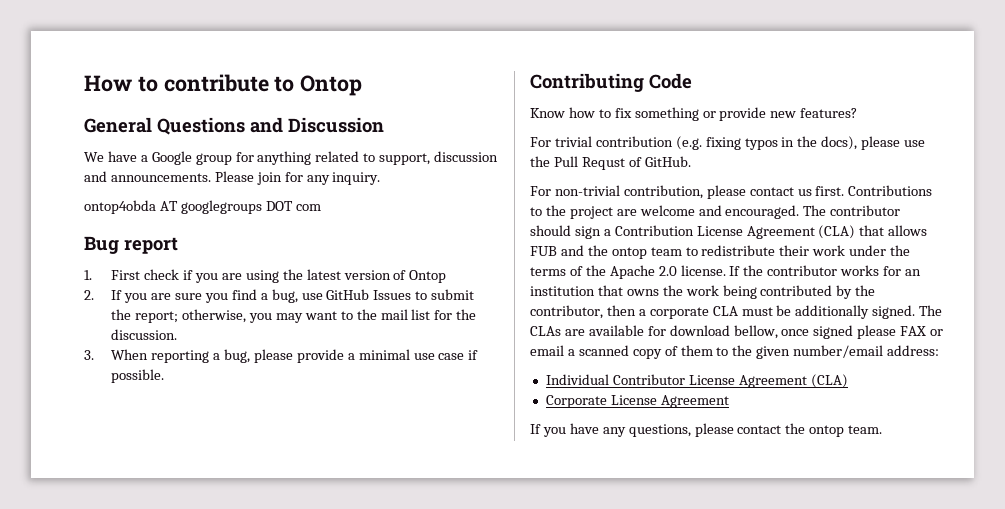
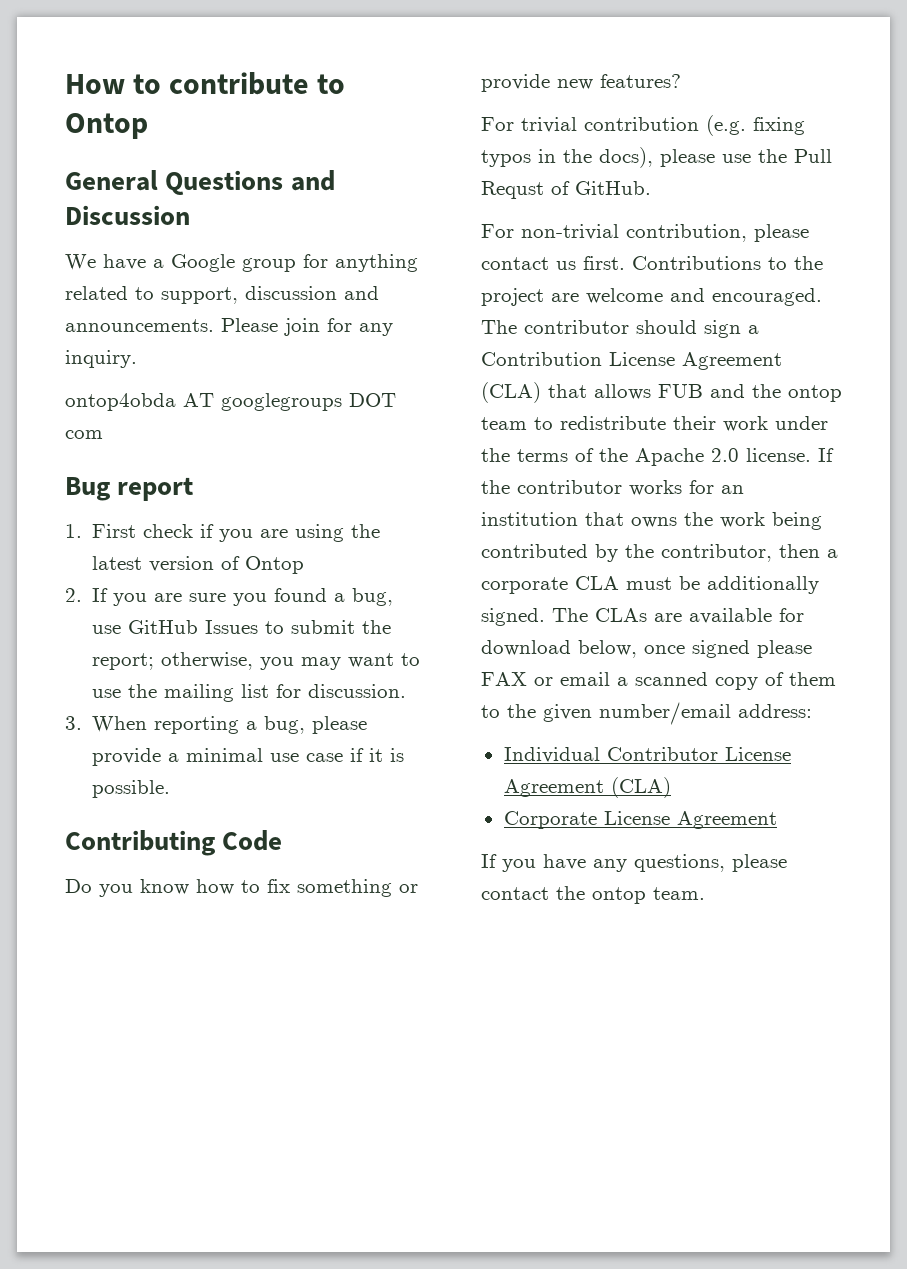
[231,289,257,300] find -> [274,588,328,602] found
[356,309,408,320] the mail -> [92,684,235,702] use the mailing
[456,309,477,320] the -> (302, 691) none
(479, 355) none -> [369,748,405,762] it is
[530,108,565,118] Know -> [65,879,189,897] Do you know
[733,325,778,339] bellow, -> [578,640,637,658] below,

